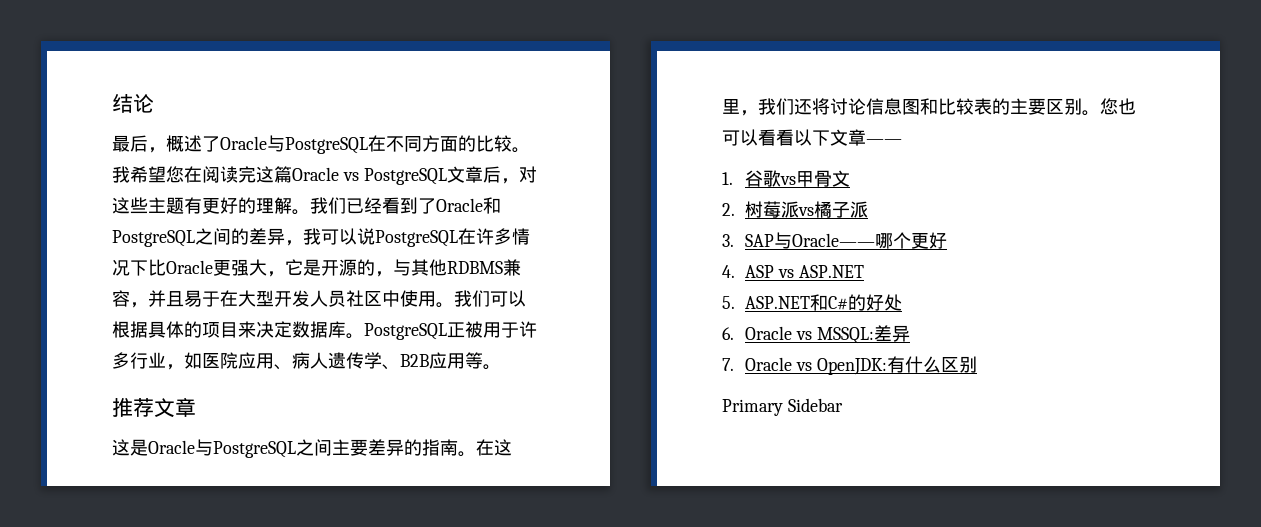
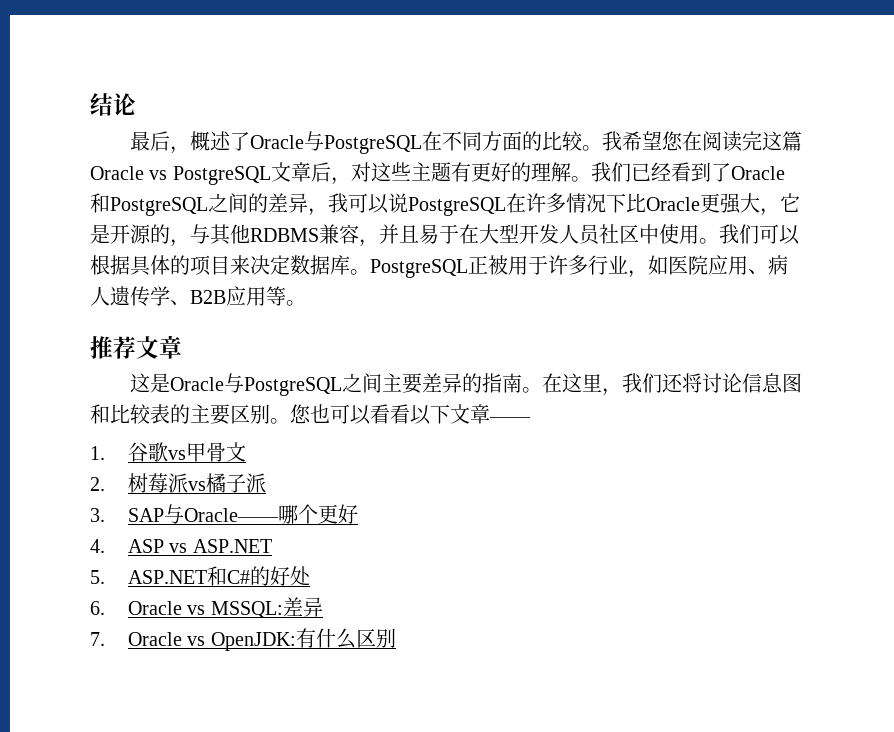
[722,398,843,416] // Primary Sidebar -> (396, 638) none

